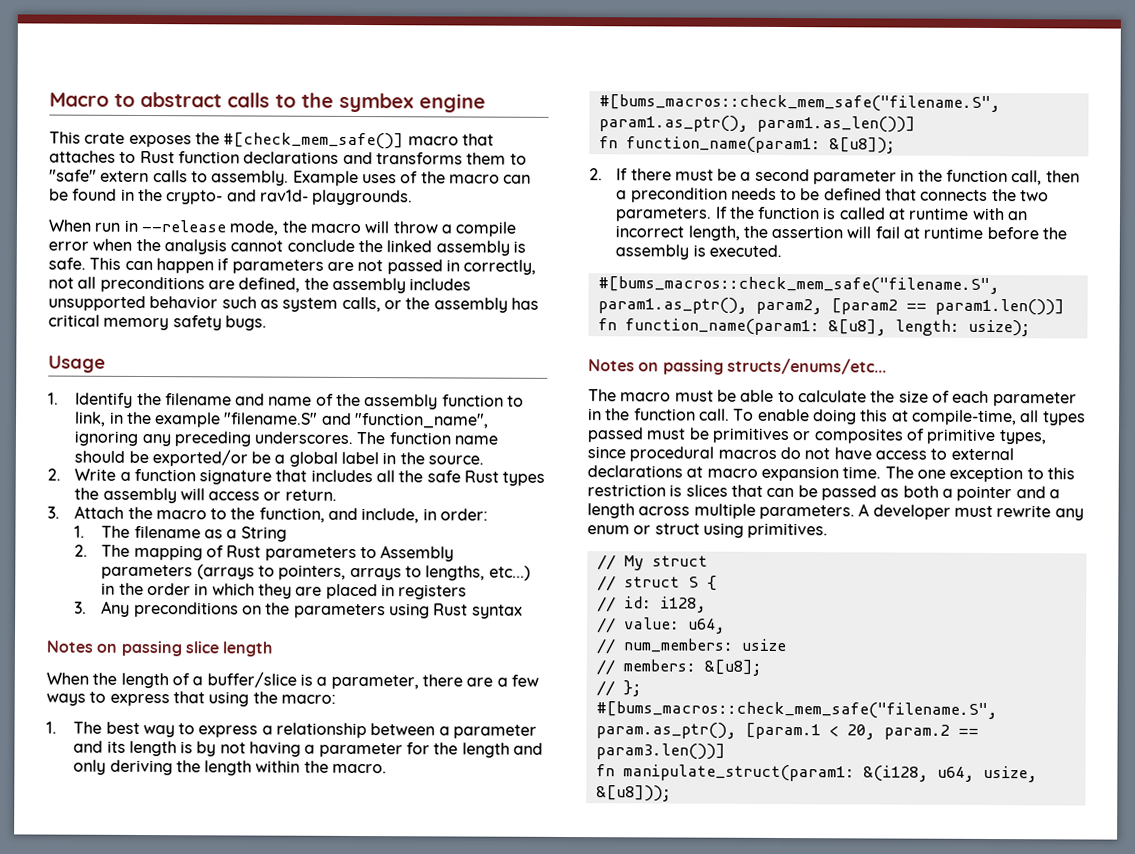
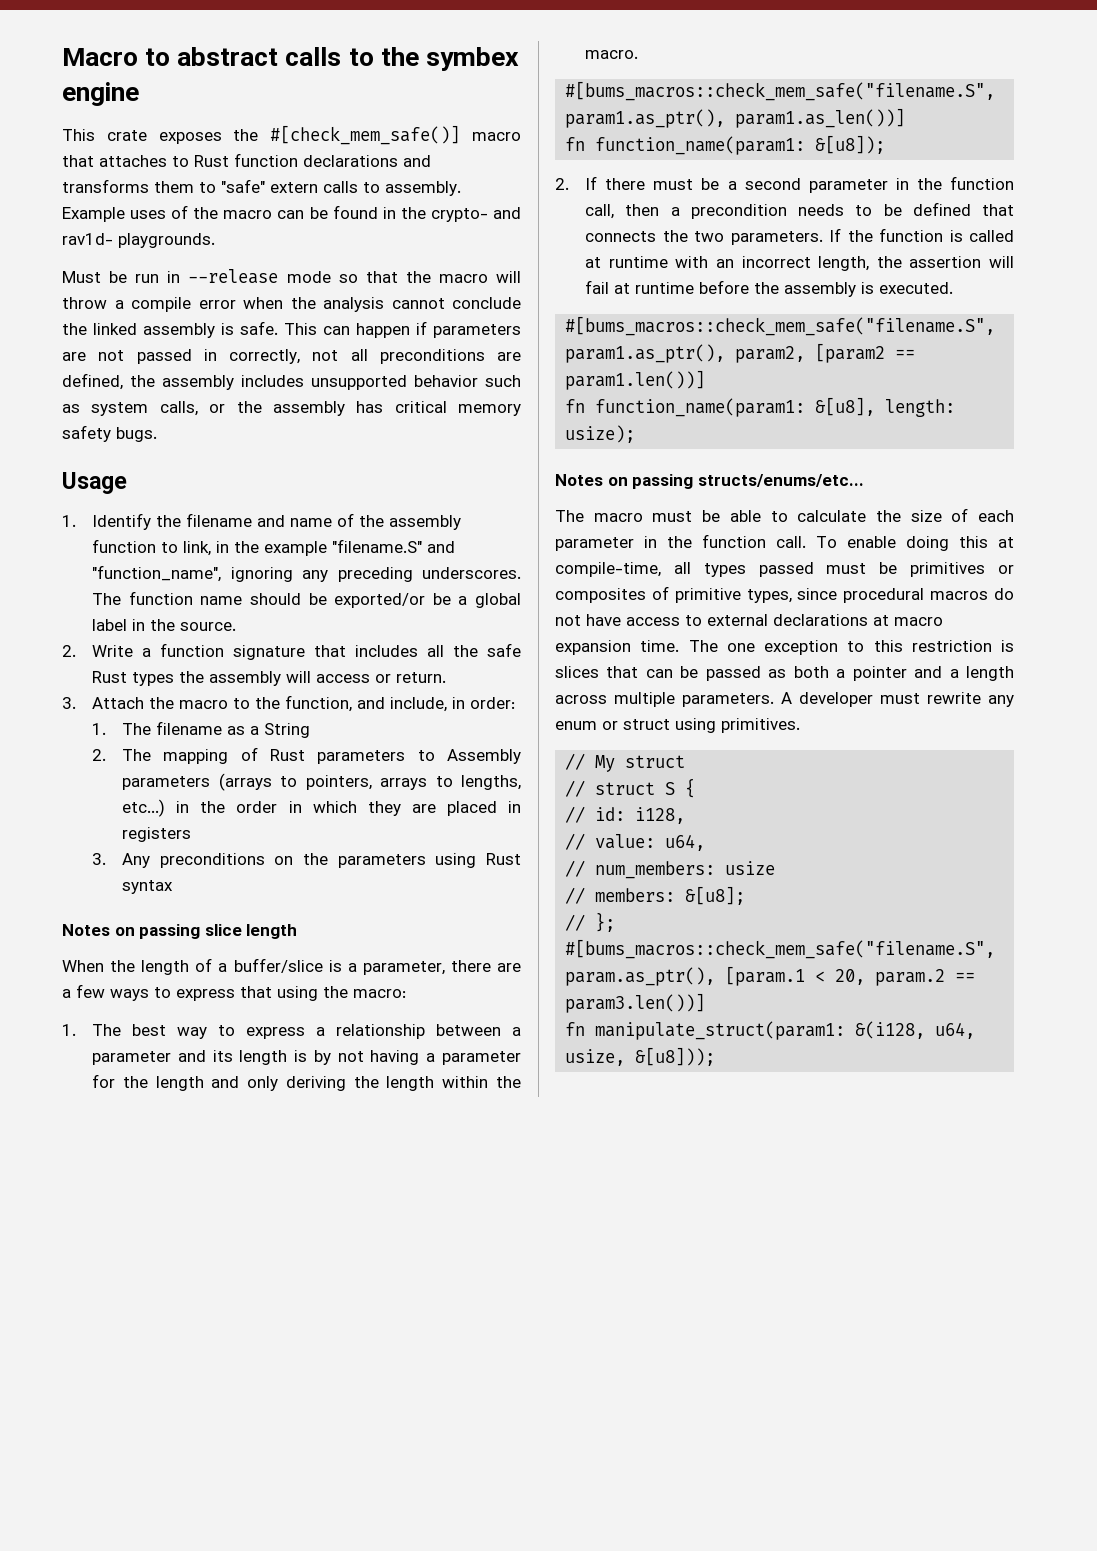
[48,219,91,232] When -> [62,271,128,283] Must be
[229,220,279,236] mode, -> [286,271,398,283] mode so that

